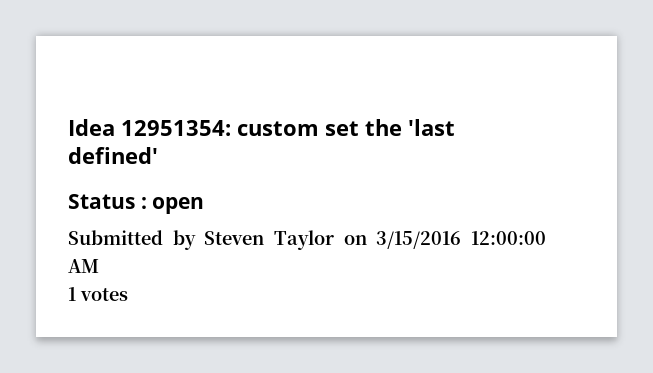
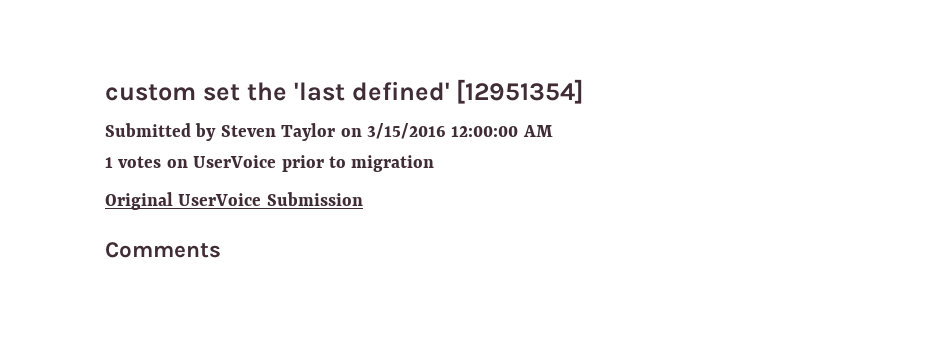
[68,119,231,136] Idea 12951354: -> (105, 92) none
[68,194,205,214] // Status : open -> [456,79,585,104] [12951354]
(128, 294) none -> [166,155,435,172] [105,192,363,210] [105,242,221,258] on UserVoice prior to migration // Original UserVoice Submission // Comments

